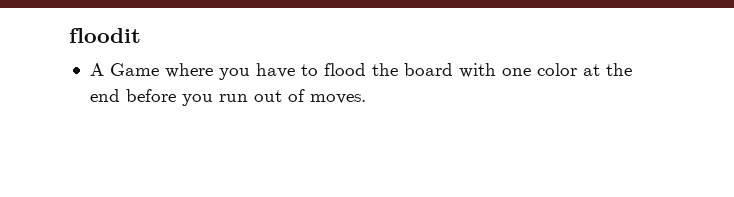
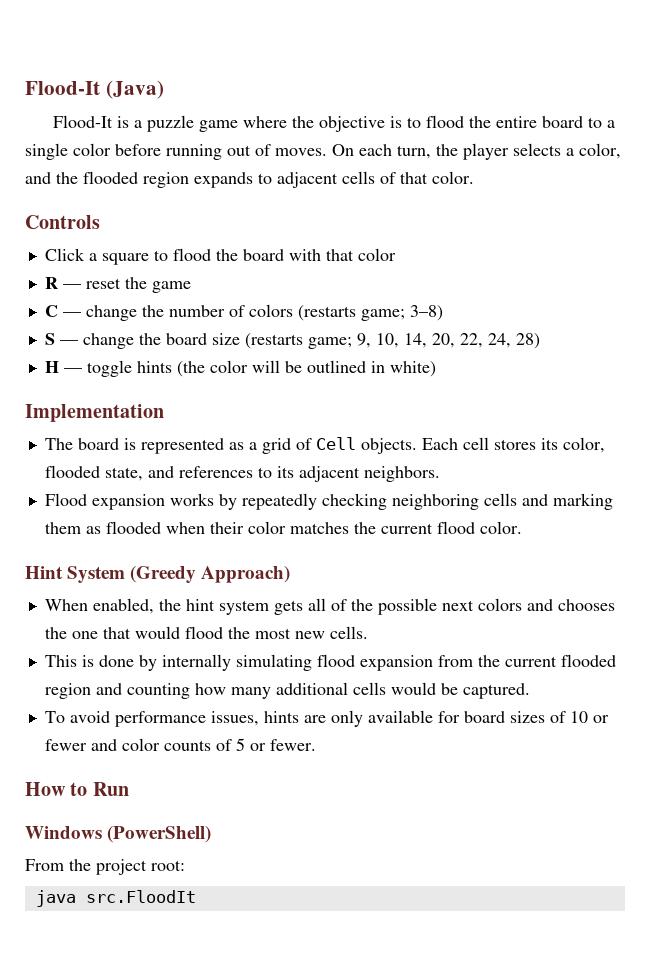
[69,28,141,43] [89,63,295,80] floodit // A Game where you have -> [25,80,164,99] [52,115,615,132] [25,143,621,160] [25,171,474,188] [25,215,100,229] [44,248,149,265] Flood-It (Java) // Flood-It is a puzzle game where the objective is to flood the entire board to a single color before running out of moves. On each turn, the player selects a color, and the flooded region expands to adjacent cells of that color. // Controls // Click a square
[501,63,632,76] [89,89,366,106] one color at the end before you run out of moves. -> [325,248,396,261] [44,277,191,293] [44,304,443,321] [44,333,540,349] [44,360,436,377] [25,404,164,422] [44,437,605,454] [44,465,440,482] [44,493,613,510] [44,521,522,534] [25,566,291,583] [44,598,615,615] [44,626,368,639] [44,654,616,671] [44,682,530,699] [44,710,609,727] [44,738,316,751] [25,782,129,796] [25,826,212,843] [25,859,185,875] [35,890,196,907] that color // R — reset the game // C — change the number of colors (restarts game; 3–8) // S — change the board size (restarts game; 9, 10, 14, 20, 22, 24, 28) // H — toggle hints (the color will be outlined in white) // Implementation // The board is represented as a grid of Cell objects. Each cell stores its color, flooded state, and references to its adjacent neighbors. // Flood expansion works by repeatedly checking neighboring cells and marking them as flooded when their color matches the current flood color. // Hint System (Greedy Approach) // When enabled, the hint system gets all of the possible next colors and chooses the one that would flood the most new cells. // This is done by internally simulating flood expansion from the current flooded region and counting how many additional cells would be captured. // To avoid performance issues, hints are only available for board sizes of 10 or fewer and color counts of 5 or fewer. // How to Run // Windows (PowerShell) // From the project root: // java src.FloodIt

